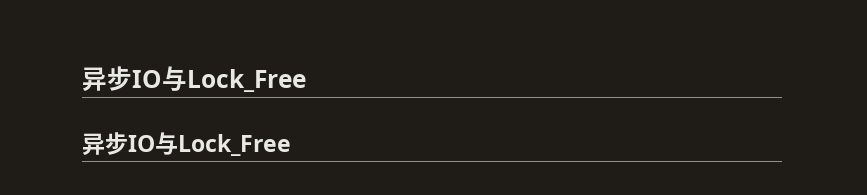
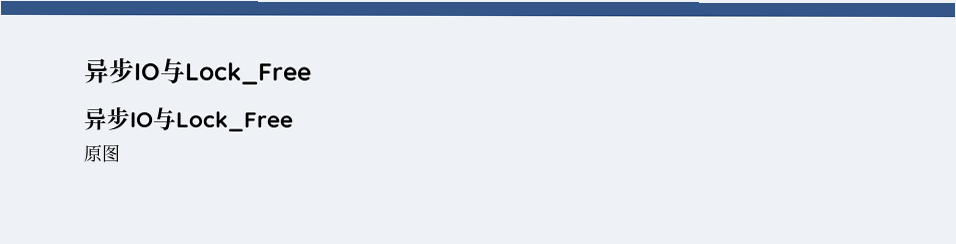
(291, 145) none -> [83,144,120,163] // 原图

